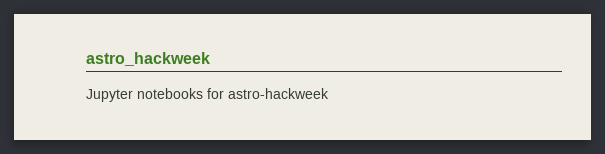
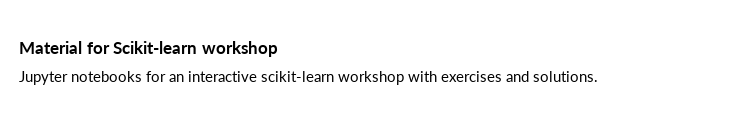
[86,52,210,66] astro_hackweek -> [19,41,278,57] Material for Scikit-learn workshop
[228,88,329,99] astro-hackweek -> [169,71,598,85] an interactive scikit-learn workshop with exercises and solutions.

